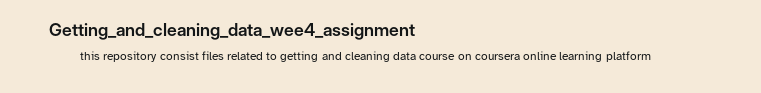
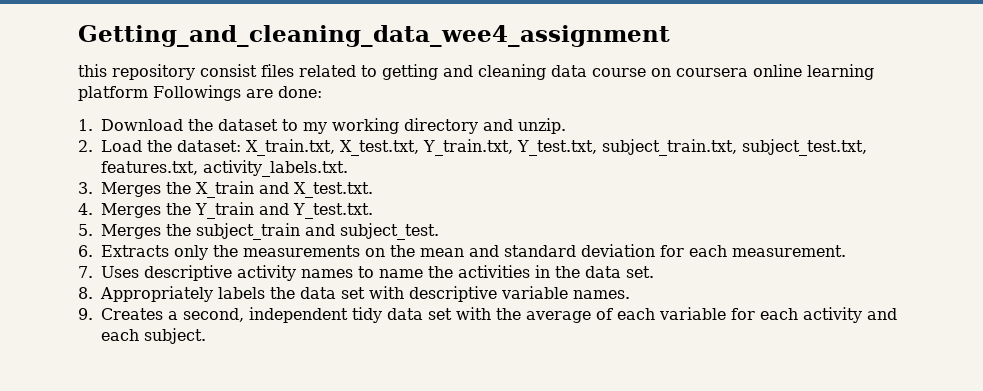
(651, 56) none -> [153,85,322,101] [78,118,567,134] [78,139,868,156] [101,160,349,177] [78,181,374,198] [78,202,374,219] [78,223,440,240] [78,244,847,260] [78,265,655,281] [78,286,631,302] [78,307,898,323] [101,328,207,344] Followings are done: // 1. Download the dataset to my working directory and unzip. // 2. Load the dataset: X_train.txt, X_test.txt, Y_train.txt, Y_test.txt, subject_train.txt, subject_test.txt, features.txt, activity_labels.txt. // 3. Merges the X_train and X_test.txt. // 4. Merges the Y_train and Y_test.txt. // 5. Merges the subject_train and subject_test. // 6. Extracts only the measurements on the mean and standard deviation for each measurement. // 7. Uses descriptive activity names to name the activities in the data set. // 8. Appropriately labels the data set with descriptive variable names. // 9. Creates a second, independent tidy data set with the average of each variable for each activity and each subject.

